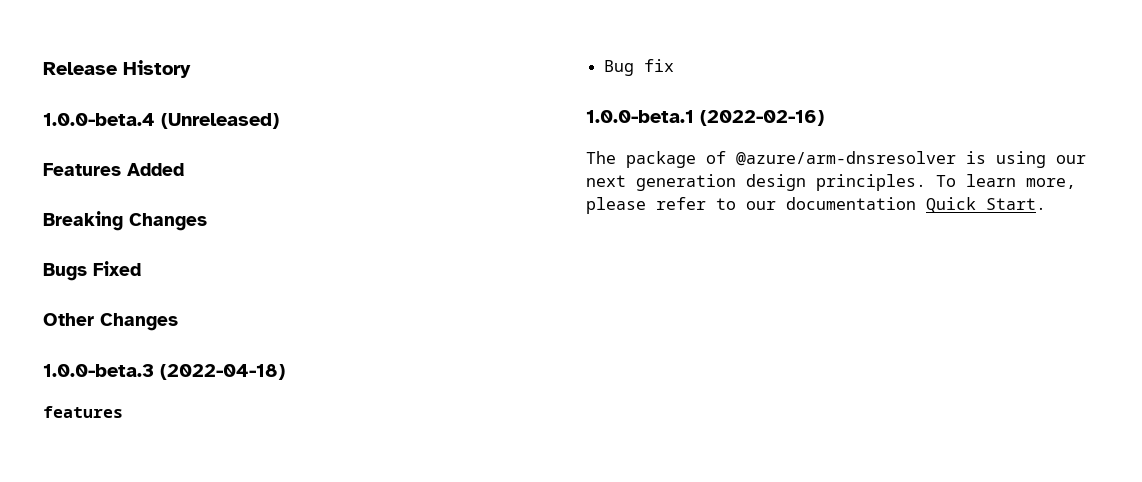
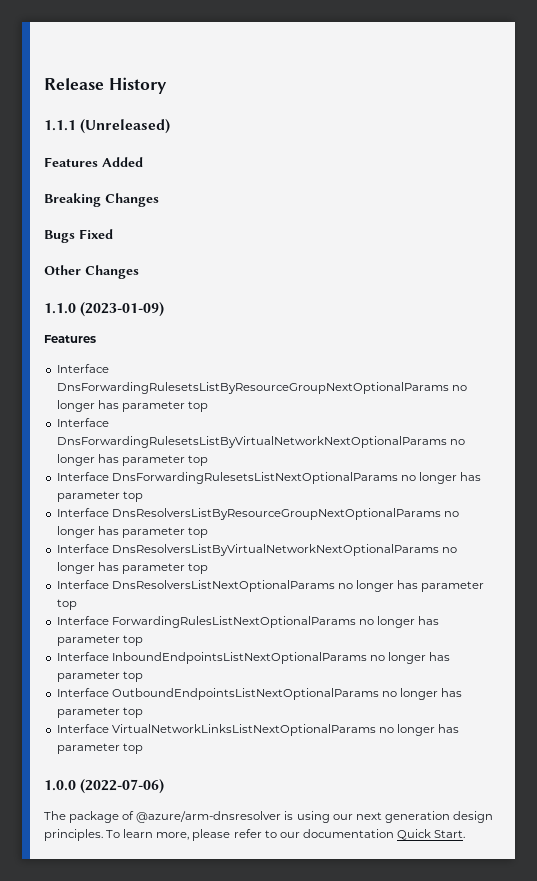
[43,113,155,126] 1.0.0-beta.4 -> [44,120,76,131] 1.1.1
[43,364,285,380] [43,406,123,418] [604,59,675,76] [586,110,824,126] 1.0.0-beta.3 (2022-04-18) // features // Bug fix // 1.0.0-beta.1 (2022-02-16) -> [44,302,165,317] [44,335,96,343] [56,364,109,373] [56,382,467,394] [56,400,208,412] [56,418,109,427] [56,436,465,448] [56,454,208,466] [56,472,482,484] [56,491,143,502] [56,508,459,520] [56,526,208,538] [56,544,457,556] [56,562,208,574] [56,580,485,592] [56,599,77,610] [56,616,440,628] [56,635,143,646] [56,652,451,664] [56,671,143,682] [56,688,463,700] [56,707,143,718] [56,724,460,736] [56,743,143,754] [44,779,165,794] 1.1.0 (2023-01-09) // Features // Interface DnsForwardingRulesetsListByResourceGroupNextOptionalParams no longer has parameter top // Interface DnsForwardingRulesetsListByVirtualNetworkNextOptionalParams no longer has parameter top // Interface DnsForwardingRulesetsListNextOptionalParams no longer has parameter top // Interface DnsResolversListByResourceGroupNextOptionalParams no longer has parameter top // Interface DnsResolversListByVirtualNetworkNextOptionalParams no longer has parameter top // Interface DnsResolversListNextOptionalParams no longer has parameter top // Interface ForwardingRulesListNextOptionalParams no longer has parameter top // Interface InboundEndpointsListNextOptionalParams no longer has parameter top // Interface OutboundEndpointsListNextOptionalParams no longer has parameter top // Interface VirtualNetworkLinksListNextOptionalParams no longer has parameter top // 1.0.0 (2022-07-06)

